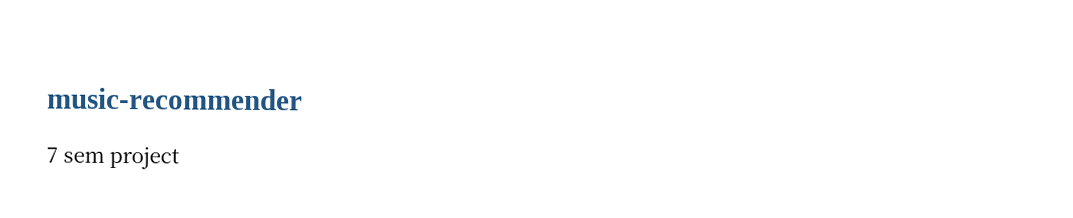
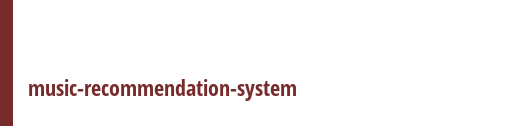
[46,87,303,111] [46,146,181,170] music-recommender // 7 sem project -> [28,79,297,101] music-recommendation-system

